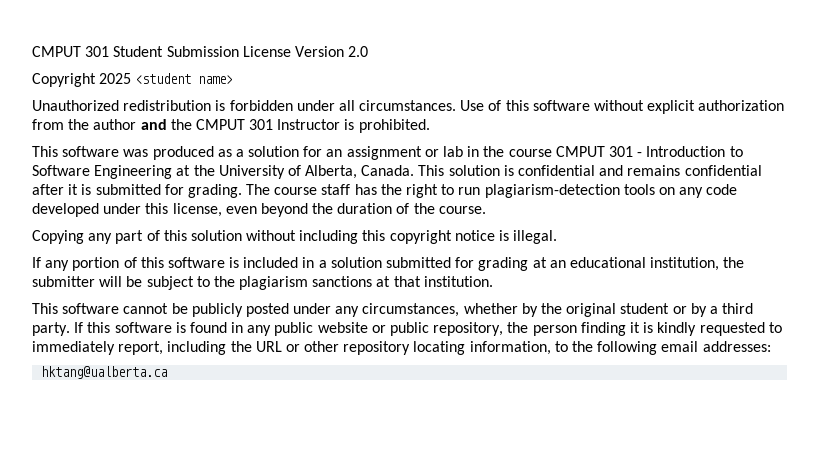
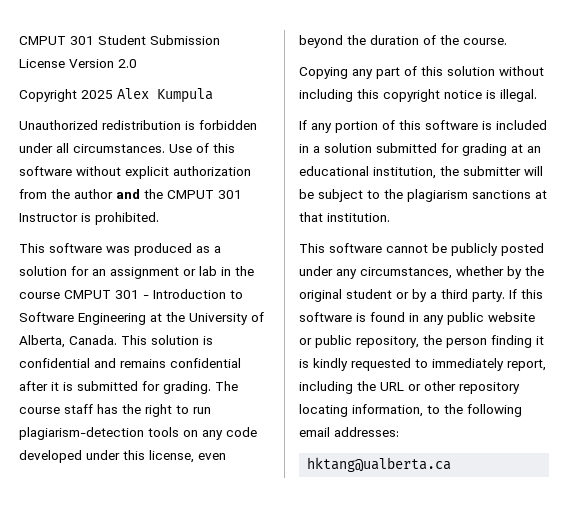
[135,73,234,84] <student name> -> [117,88,213,103] Alex Kumpula

